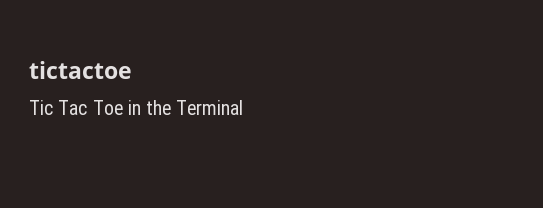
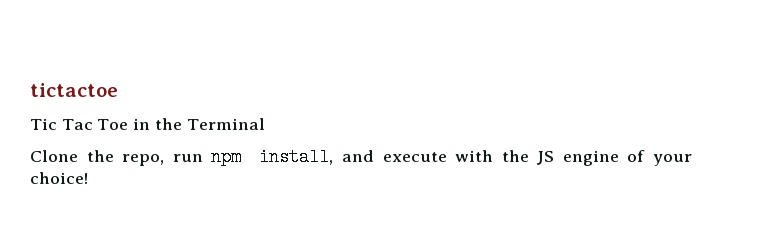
(244, 107) none -> [30,148,693,166] [30,172,88,184] // Clone the repo, run npm install, and execute with the JS engine of your choice!

